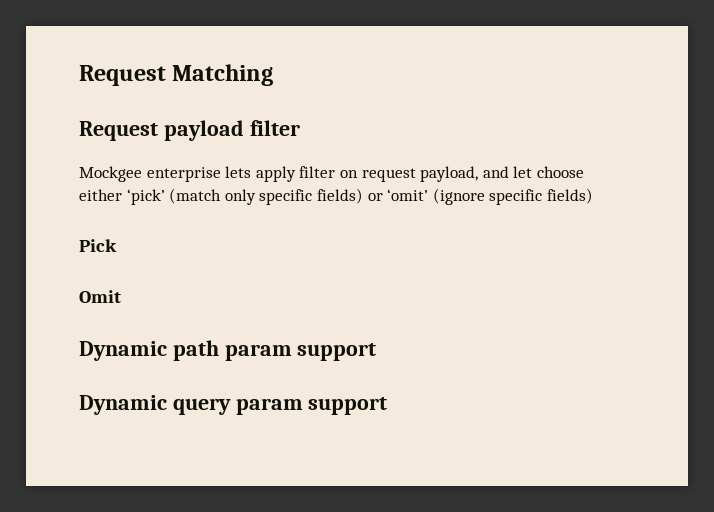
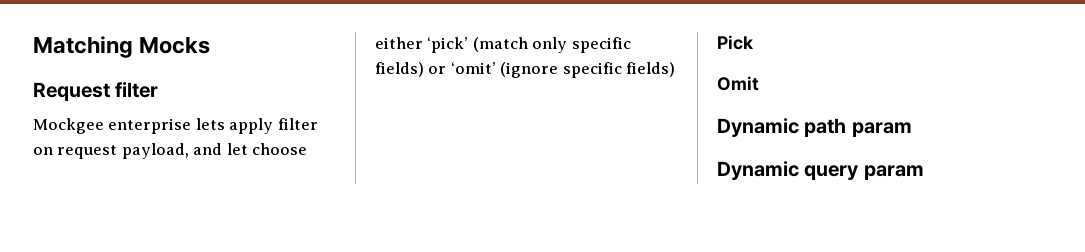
[79,65,166,86] Request -> (33, 47) none
[79,120,244,141] // Request payload -> [139,37,211,54] [33,82,110,101] Mocks // Request
[297,343,377,361] support -> (912, 129) none
[308,397,388,415] support -> (924, 172) none

